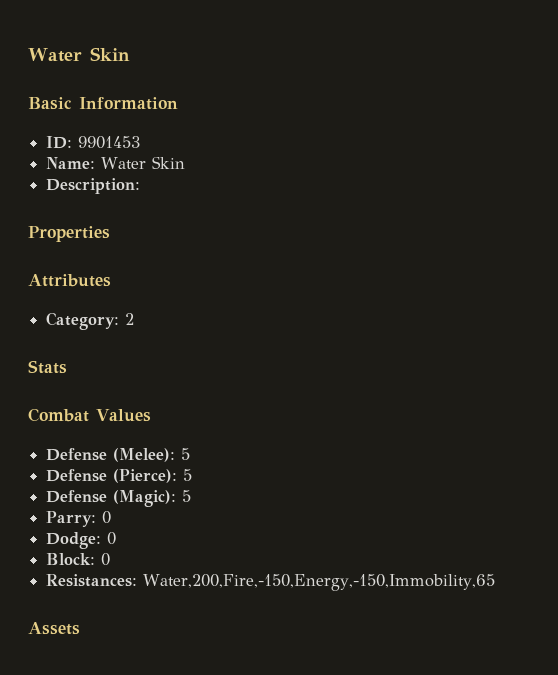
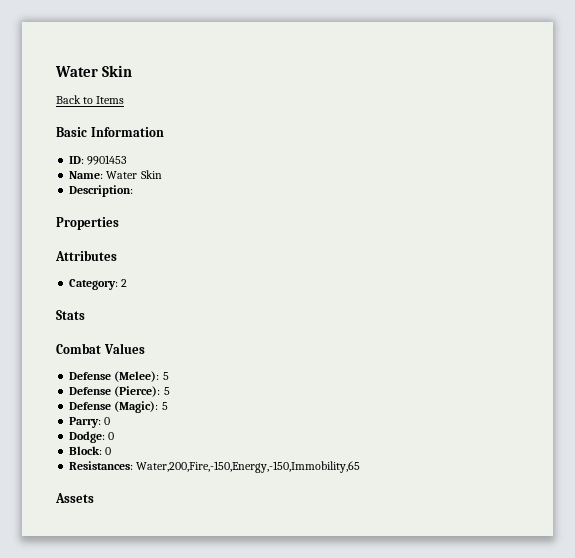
[28,47,130,62] Water Skin -> [55,65,133,77] [56,95,125,104] Water Skin // Back to Items

